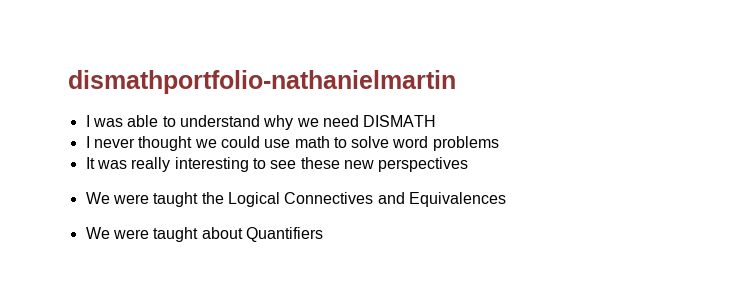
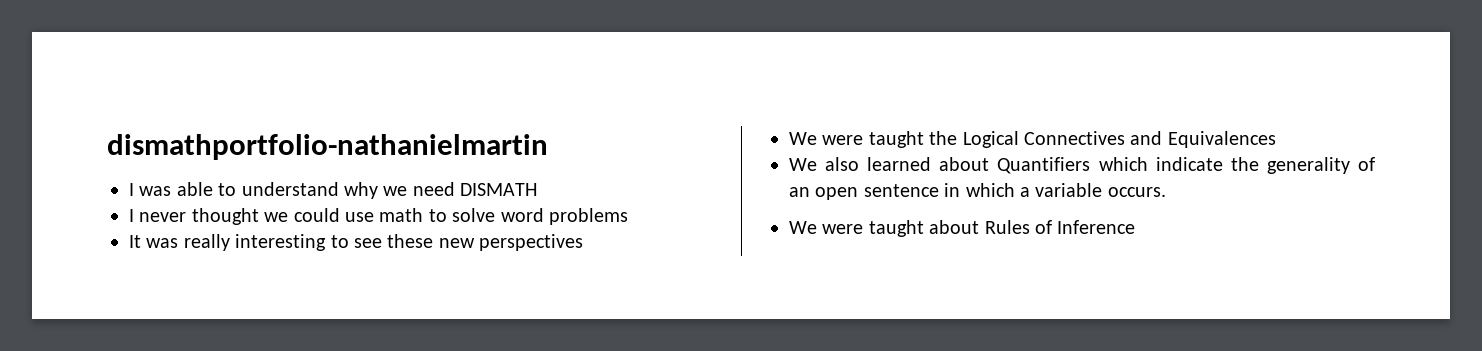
(506, 199) none -> [789,157,1375,174] [789,183,1166,200] // We also learned about Quantifiers which indicate the generality of an open sentence in which a variable occurs.
[245,227,323,242] Quantifiers -> [984,220,1136,234] Rules of Inference

